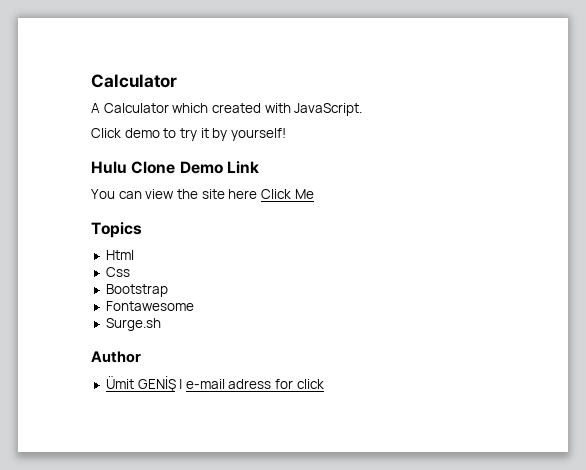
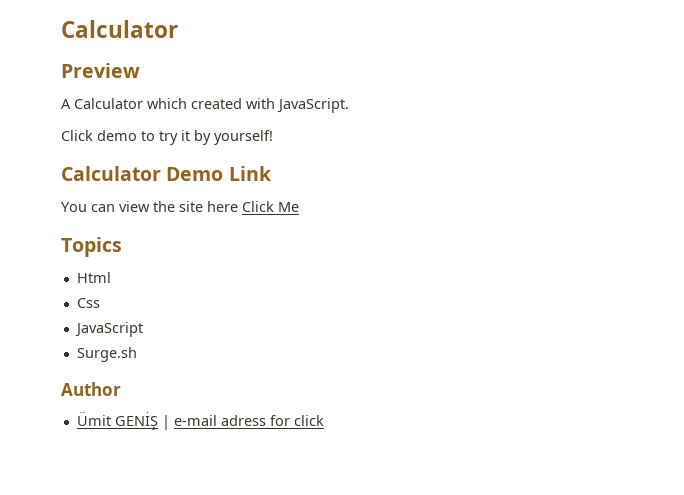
[91,74,177,88] Calculator -> [61,20,178,38] [61,63,140,78] Calculator // Preview
[91,161,176,174] Hulu Clone -> [61,166,161,181] Calculator
[105,284,168,297] [105,301,194,311] Bootstrap // Fontawesome -> [74,322,143,337] JavaScript

